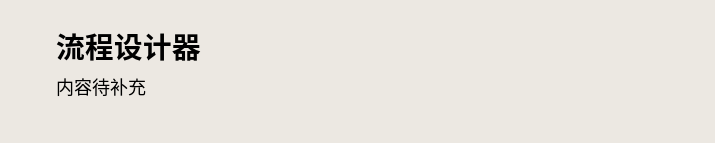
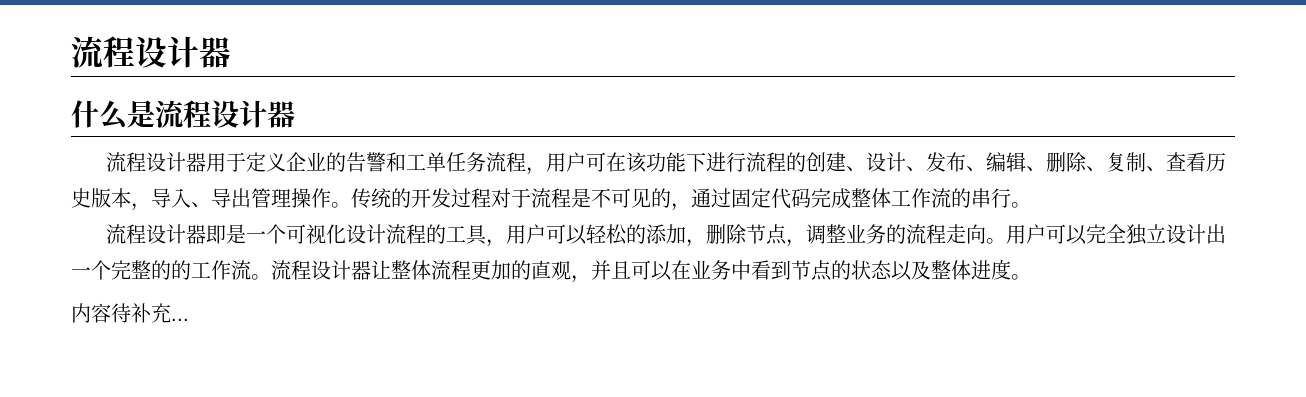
[56,33,201,61] 流程设计器 -> [71,36,231,68] [71,100,295,130] [105,152,1226,175] [71,188,1031,211] [105,224,1226,247] [71,259,1031,283] 流程设计器 // 什么是流程设计器 // 流程设计器用于定义企业的告警和工单任务流程，用户可在该功能下进行流程的创建、设计、发布、编辑、删除、复制、查看历史版本，导入、导出管理操作。传统的开发过程对于流程是不可见的，通过固定代码完成整体工作流的串行。 // 流程设计器即是一个可视化设计流程的工具，用户可以轻松的添加，删除节点，调整业务的流程走向。用户可以完全独立设计出一个完整的的工作流。流程设计器让整体流程更加的直观，并且可以在业务中看到节点的状态以及整体进度。
(146, 87) none -> [171,318,189,321] ...

